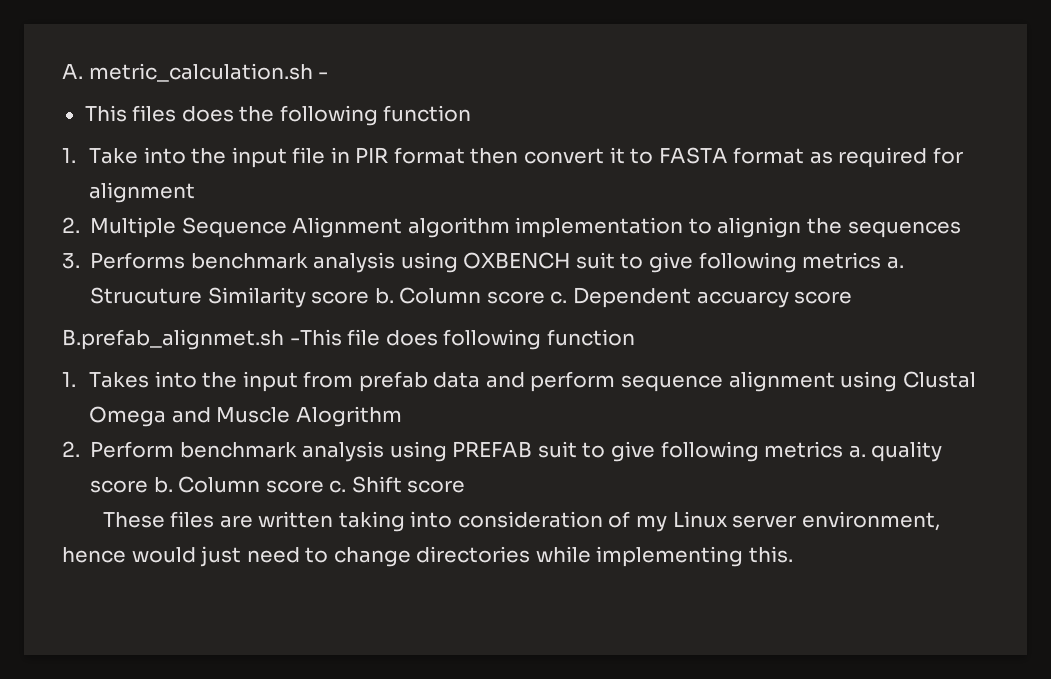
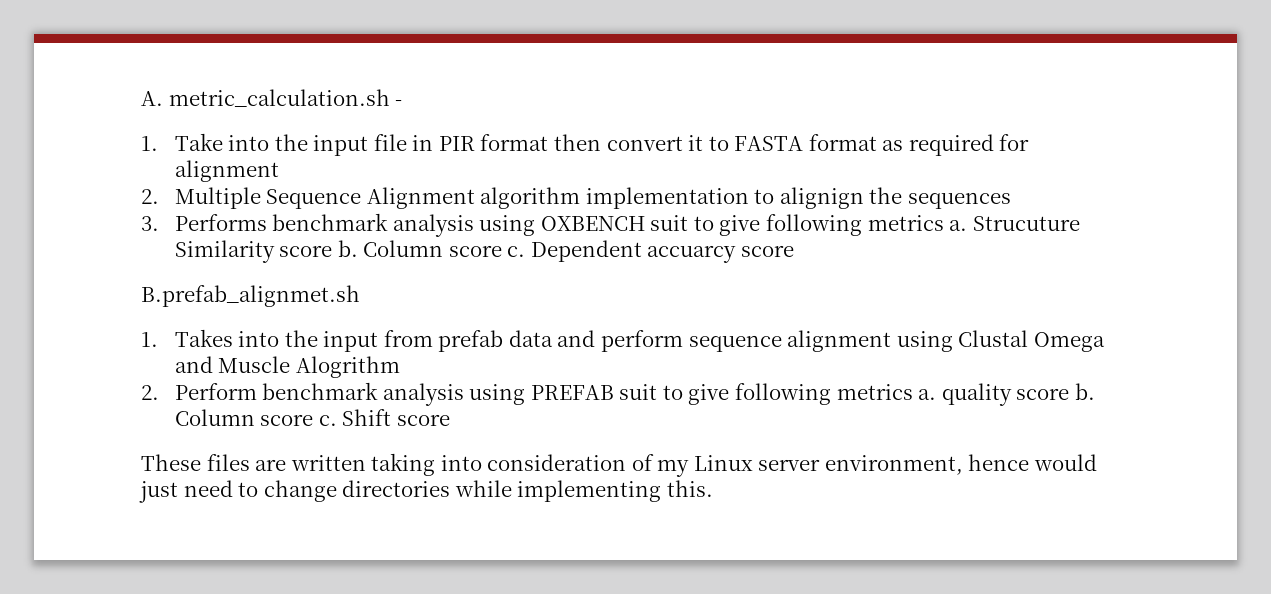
[84,105,472,126] // This files does the following function -> (403, 103) none
[289,329,635,350] -This file does following function -> (360, 296) none

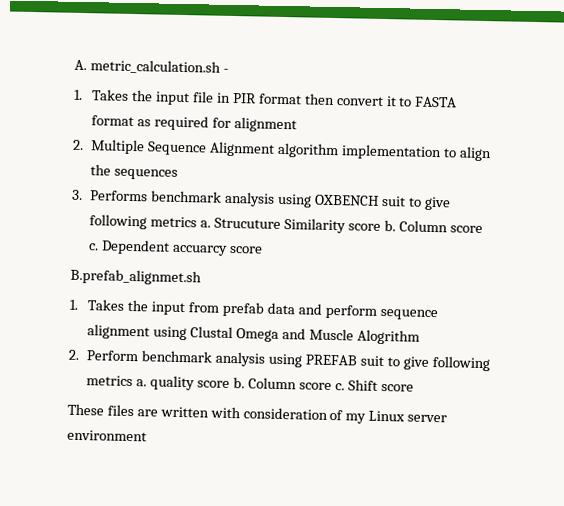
[174,133,270,151] Take into -> [92,89,130,101] Takes
[779,187,864,209] alignign -> [458,146,492,162] align
[238,331,280,347] into -> (126, 305) none
[371,453,482,476] taking into -> [209,406,241,419] with
[824,454,1097,475] [139,480,713,503] environment, hence would just need to change directories while implementing this. -> [67,429,147,442] environment

